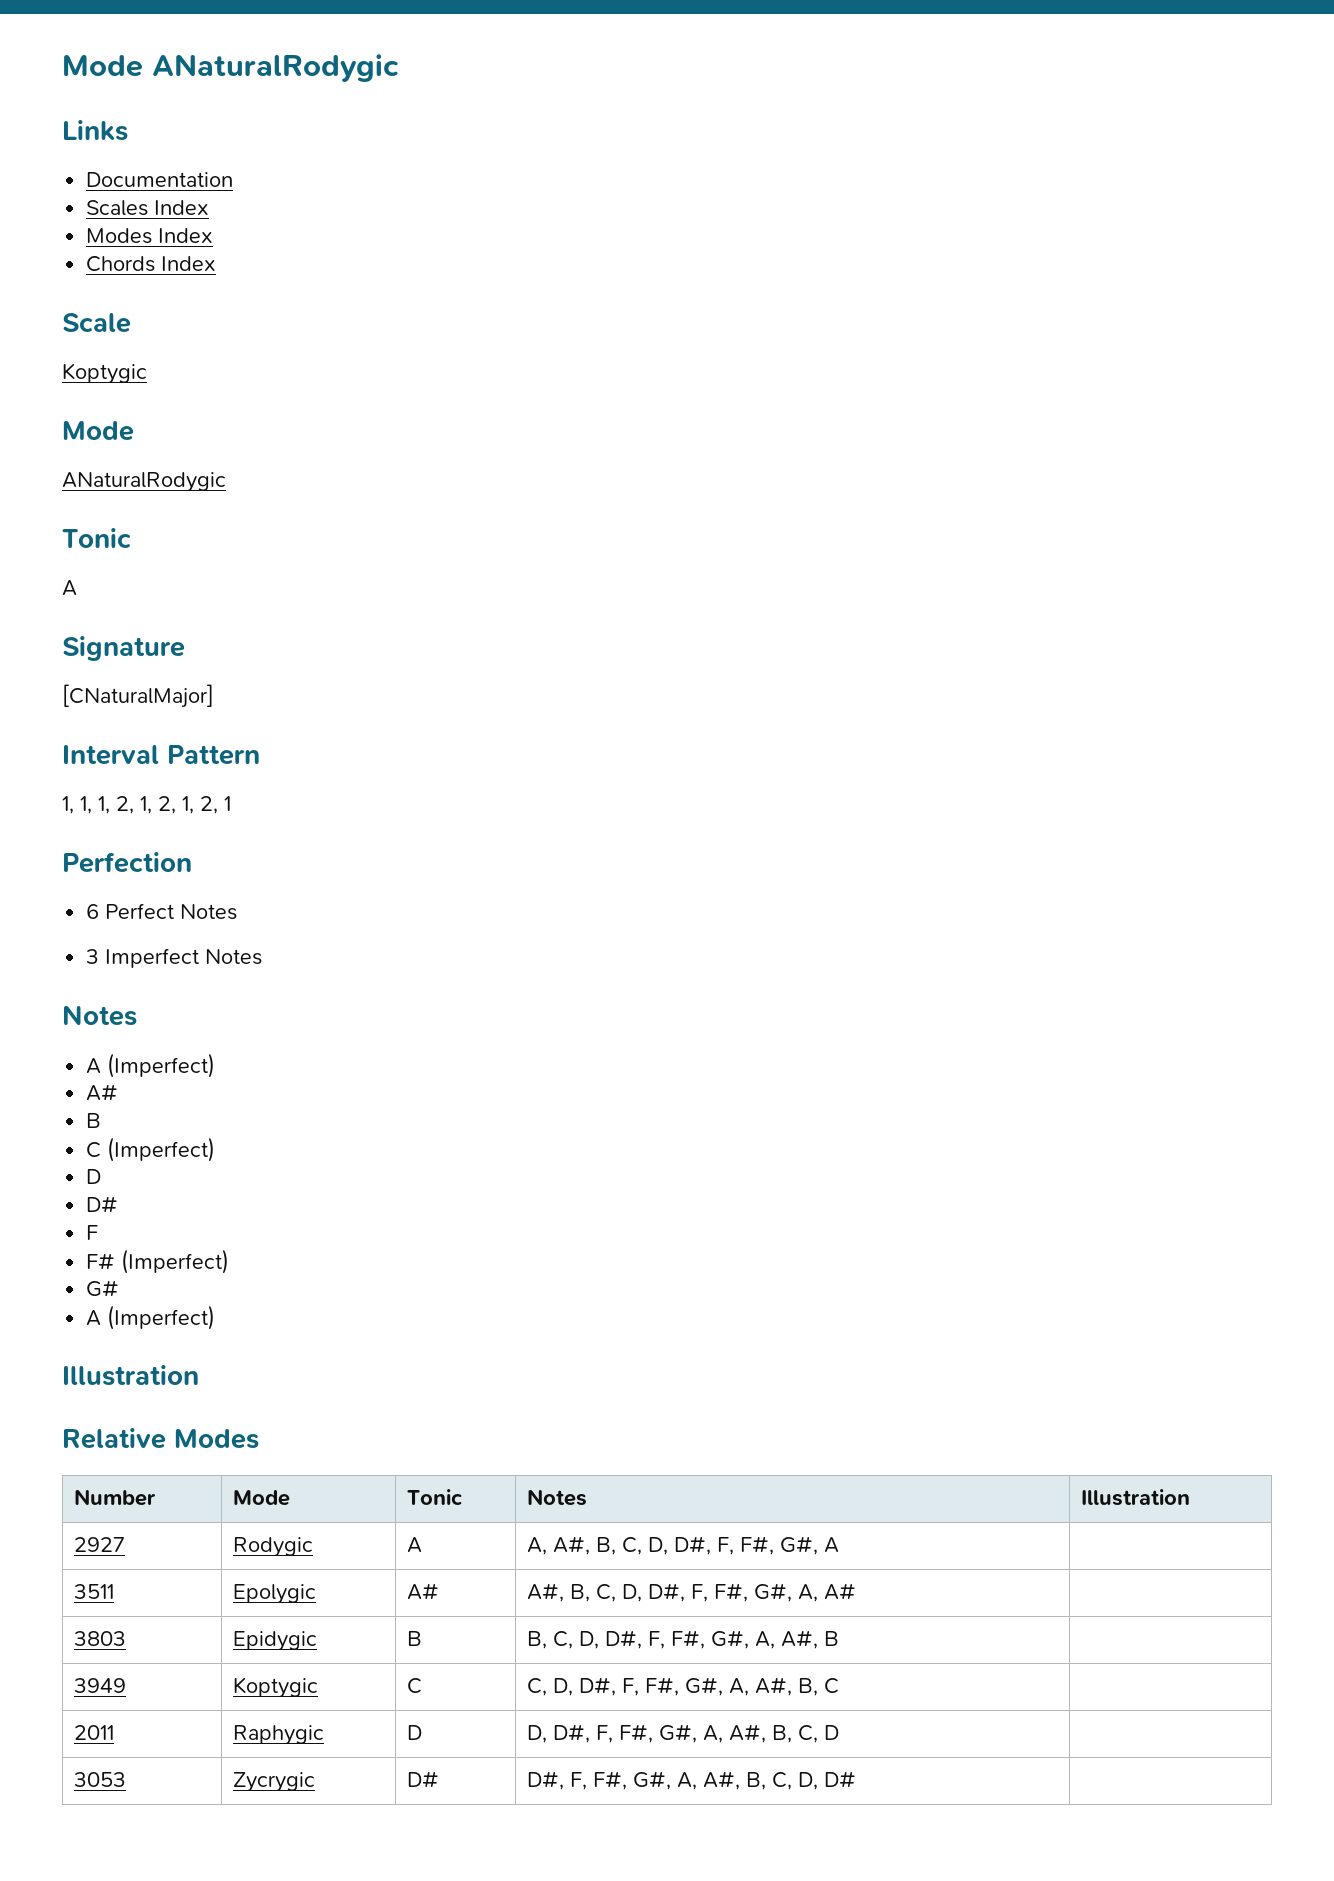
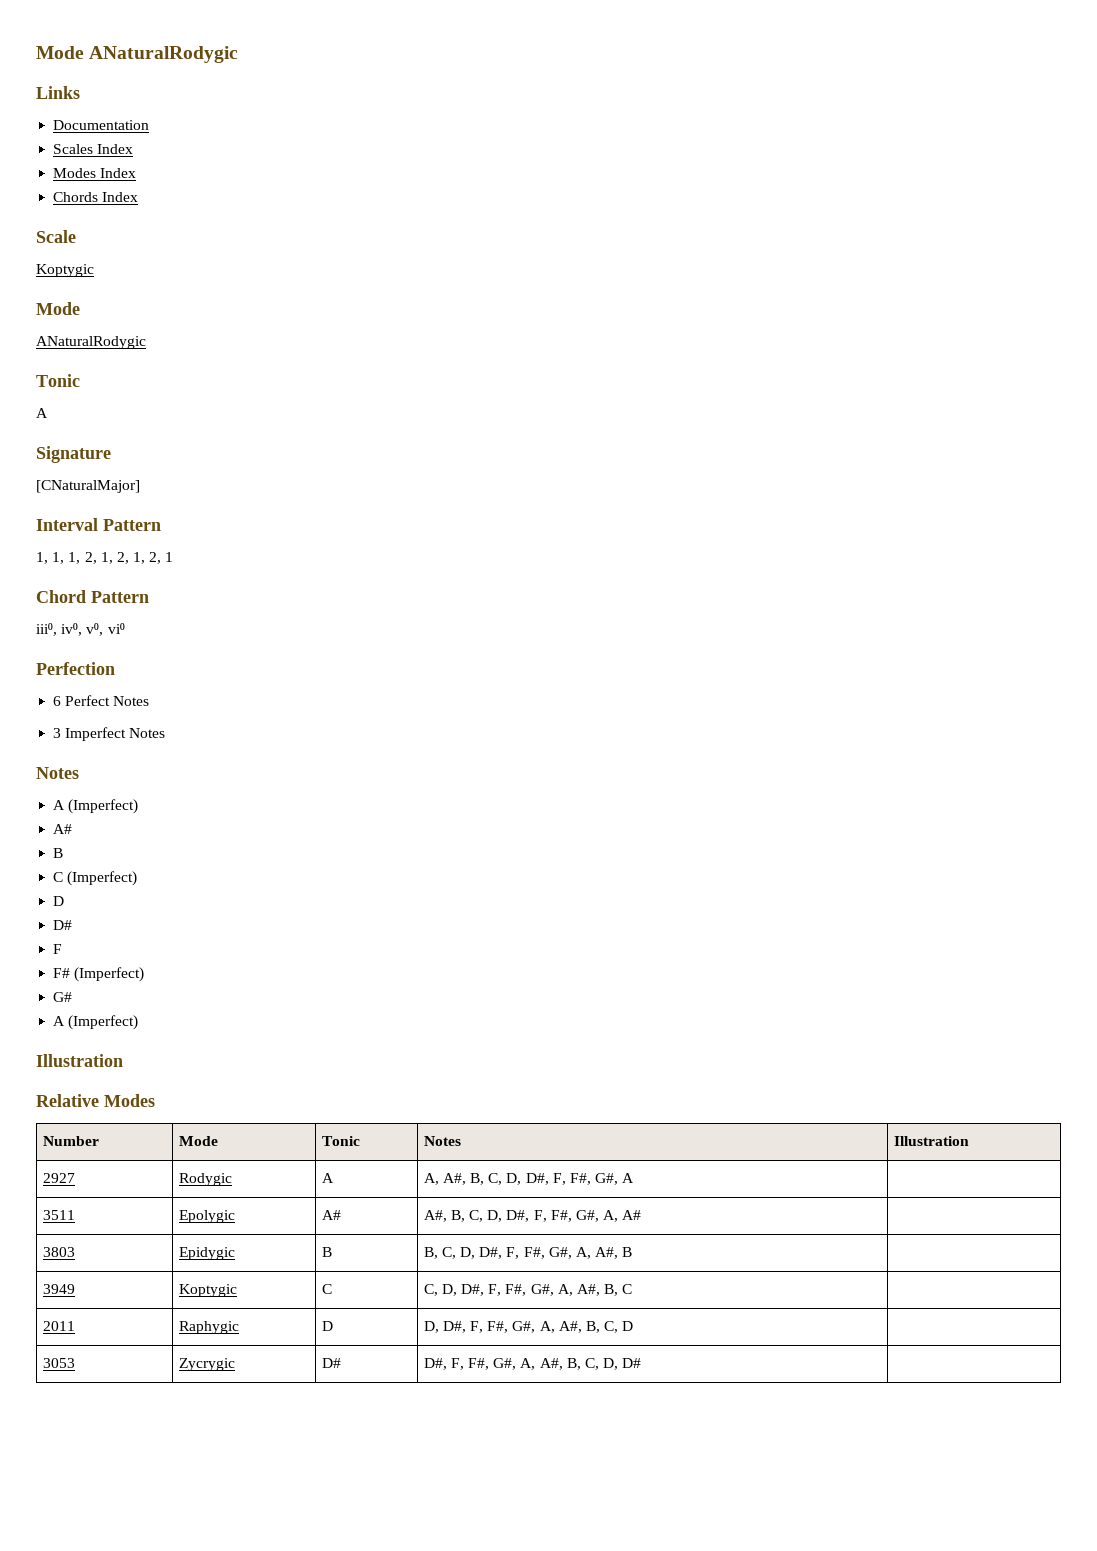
(231, 803) none -> [36,590,149,603] [36,623,125,636] // Chord Pattern // iii⁰, iv⁰, v⁰, vi⁰

